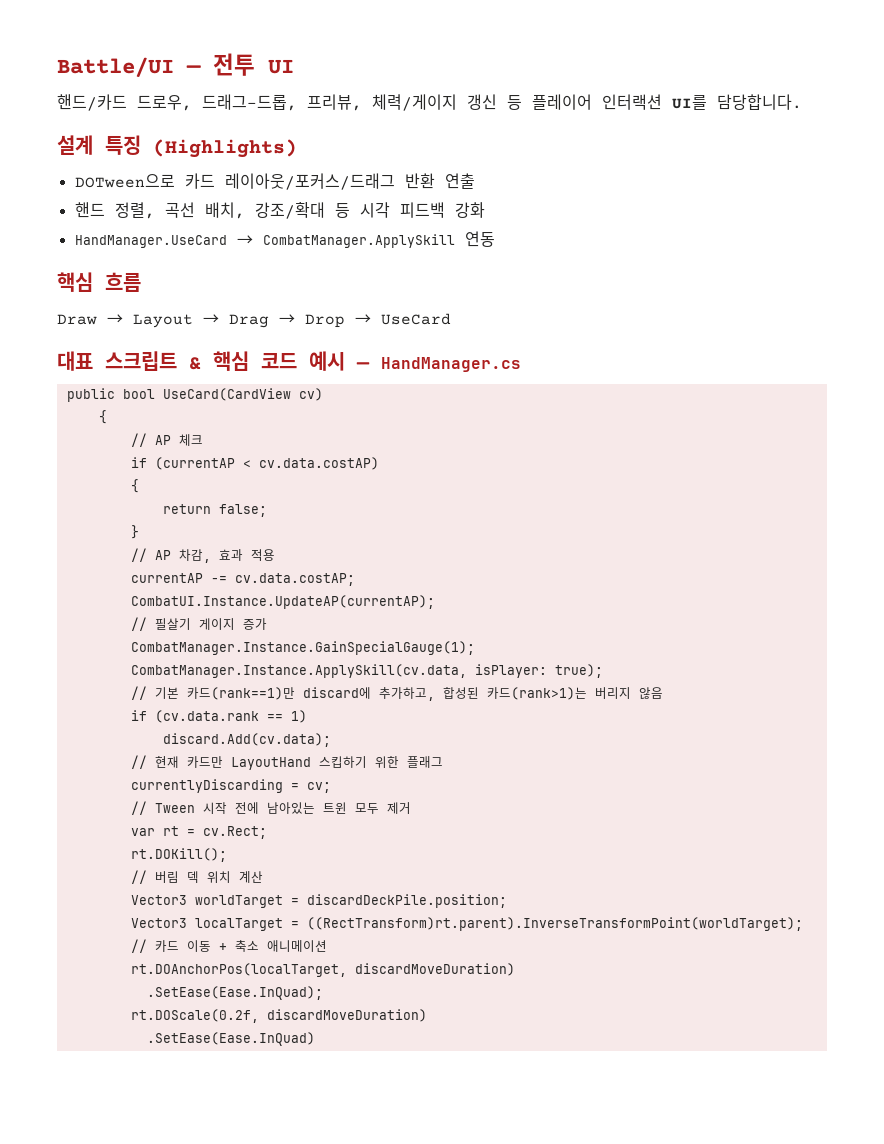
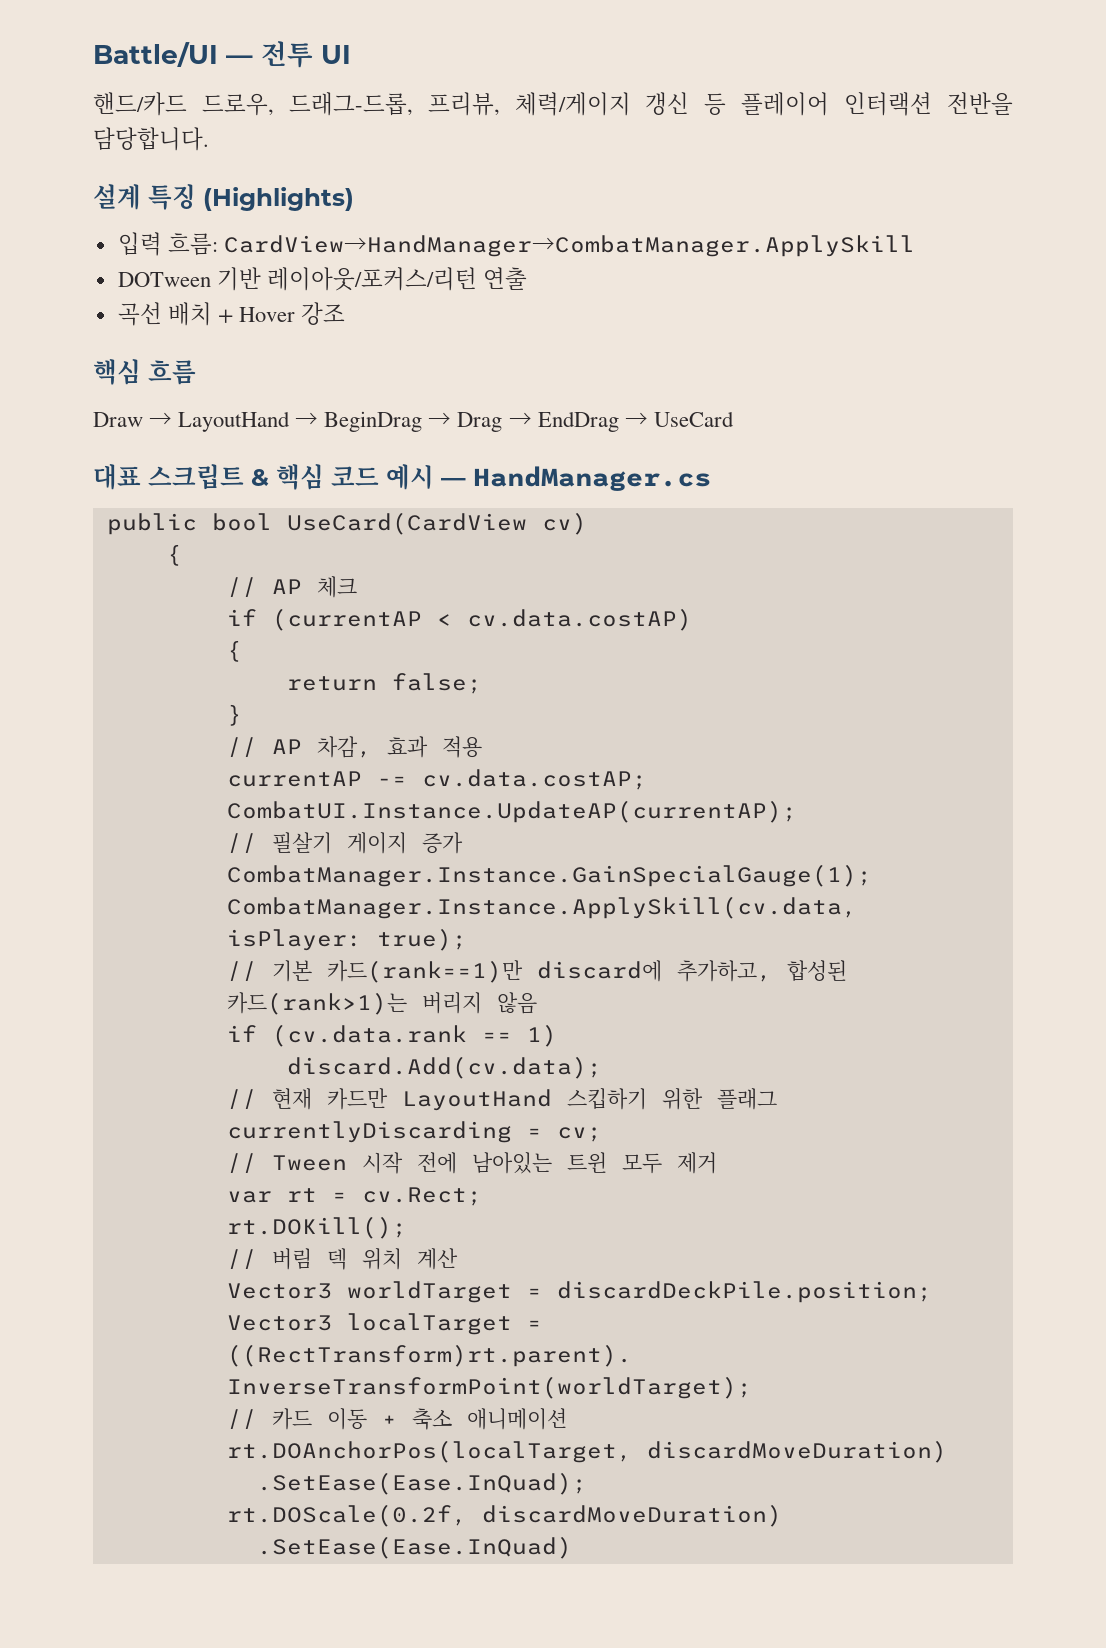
[672,95,707,110] UI를 -> [947,92,1014,115] 전반을
[74,173,475,190] [74,202,485,219] [74,231,495,248] DOTween으로 카드 레이아웃/포커스/드래그 반환 연출 // 핸드 정렬, 곡선 배치, 강조/확대 등 시각 피드백 강화 // HandManager.UseCard → CombatManager.ApplySkill 연동 -> [117,232,915,257] [117,267,527,291] [117,302,346,326] 입력 흐름: CardView→HandManager→CombatManager.ApplySkill // DOTween 기반 레이아웃/포커스/리턴 연출 // 곡선 배치 + Hover 강조
[133,314,193,328] Layout -> [178,411,423,432] LayoutHand → BeginDrag
[305,314,345,328] Drop -> [537,411,619,432] EndDrag

